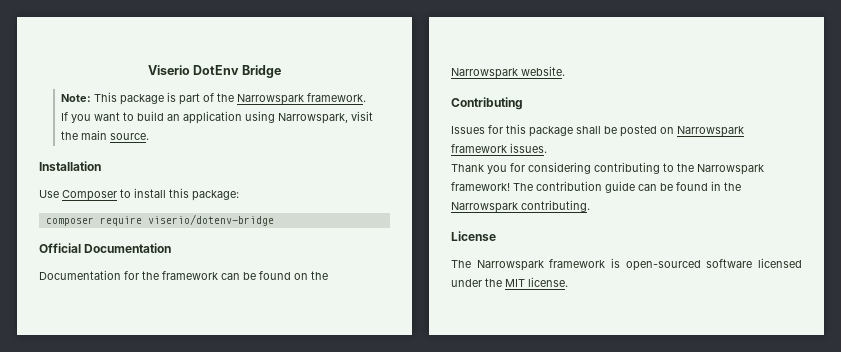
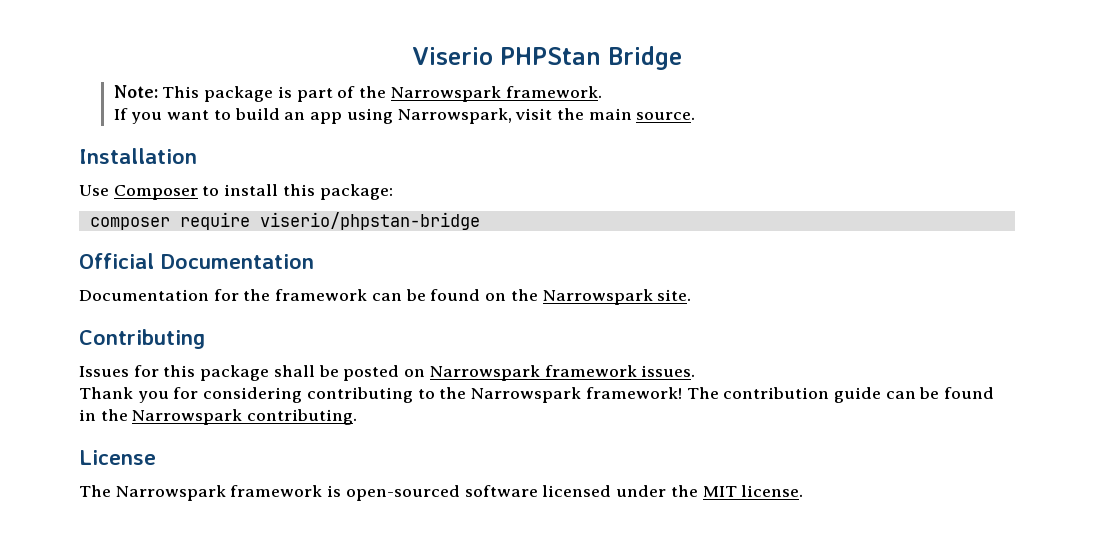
[193,65,239,75] DotEnv -> [500,47,601,65] PHPStan
[182,111,242,124] application -> [310,112,343,124] app
[147,214,274,226] viserio/dotenv-bridge -> [259,212,480,230] viserio/phpstan-bridge
[521,66,565,76] website. -> [657,289,692,301] site.

